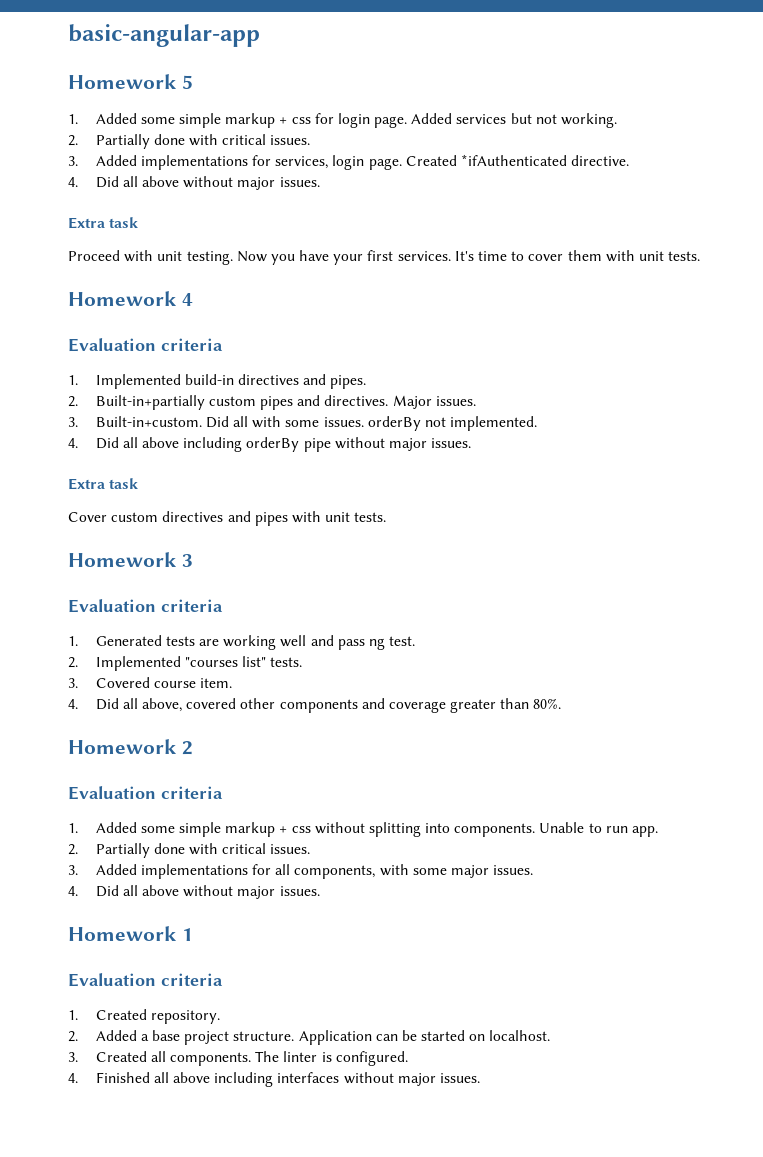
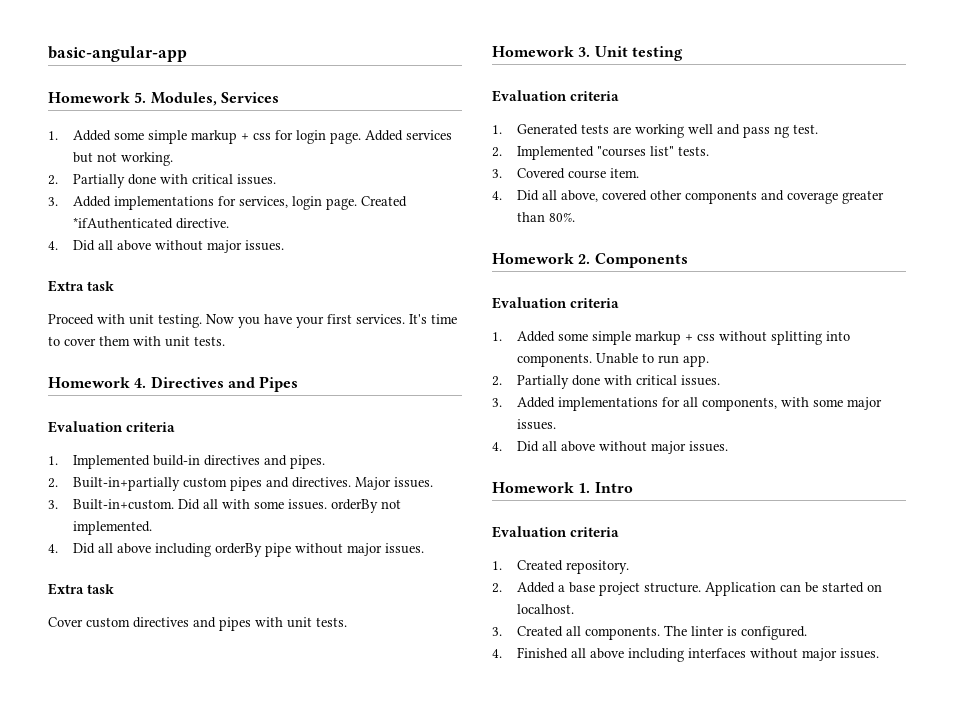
[181,75,193,89] 5 -> [134,92,279,106] 5. Modules, Services
[181,293,193,306] 4 -> [134,376,299,392] 4. Directives and Pipes
[181,554,193,567] 3 -> [578,46,683,61] 3. Unit testing
[181,741,193,755] 2 -> [578,253,688,268] 2. Components
[181,928,193,941] 1 -> [578,482,633,493] 1. Intro

